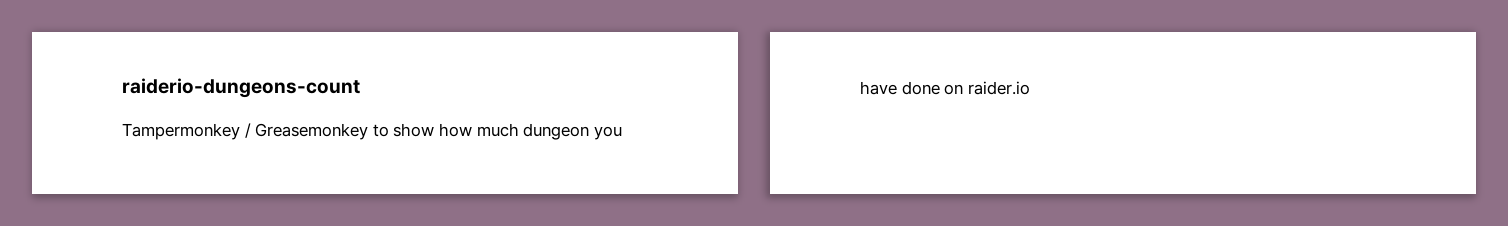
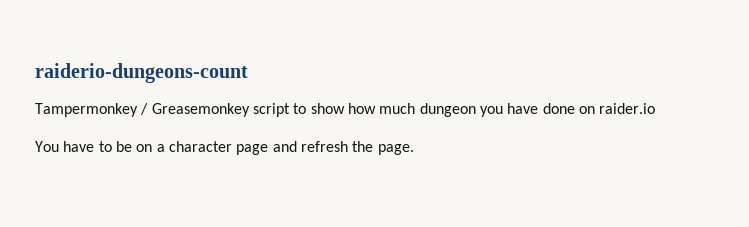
(369, 131) none -> [252,103,290,117] script
(1030, 88) none -> [35,141,414,155] // You have to be on a character page and refresh the page.

